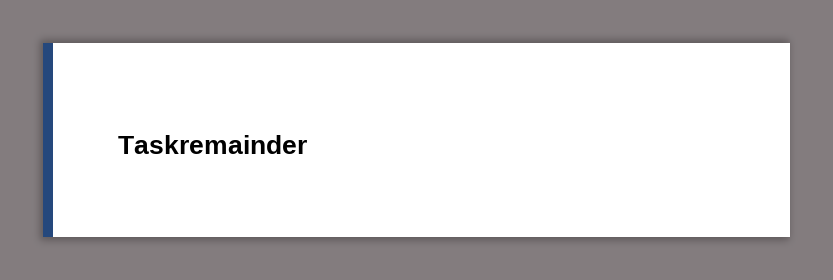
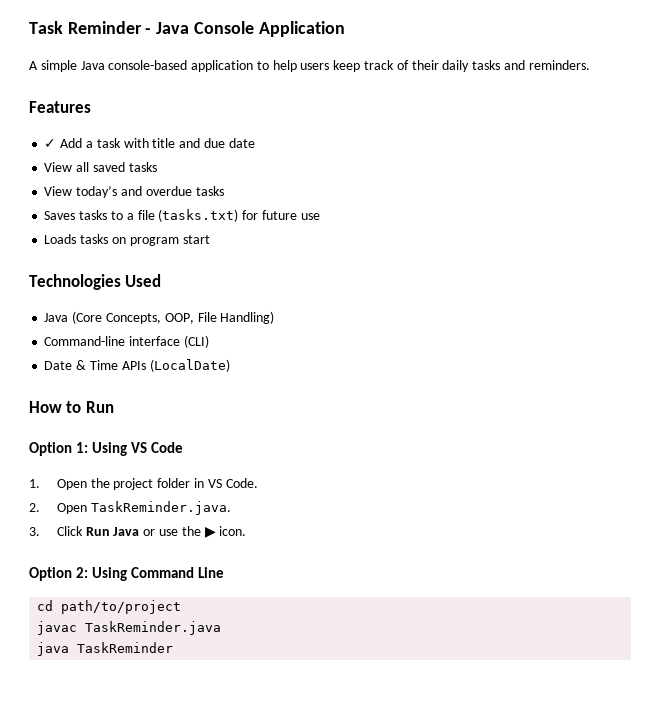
[118,135,307,154] Taskremainder -> [29,21,345,37] [29,60,590,72] [29,101,91,113] [44,138,255,148] [44,162,157,172] [44,186,224,198] [44,209,320,222] [44,234,210,246] [29,274,162,290] [44,311,275,324] [44,335,209,348] [44,359,230,372] [29,401,114,413] [29,442,184,456] [29,478,258,490] [29,501,231,515] [29,526,247,538] [29,567,225,581] [37,600,182,614] [37,621,222,635] [37,642,174,656] Task Reminder - Java Console Application // A simple Java console-based application to help users keep track of their daily tasks and reminders. // Features // ✓ Add a task with title and due date // View all saved tasks // View today’s and overdue tasks // Saves tasks to a file (tasks.txt) for future use // Loads tasks on program start // Technologies Used // Java (Core Concepts, OOP, File Handling) // Command-line interface (CLI) // Date & Time APIs (LocalDate) // How to Run // Option 1: Using VS Code // 1. Open the project folder in VS Code. // 2. Open TaskReminder.java. // 3. Click Run Java or use the ▶ icon. // Option 2: Using Command Line // cd path/to/project // javac TaskReminder.java // java TaskReminder

